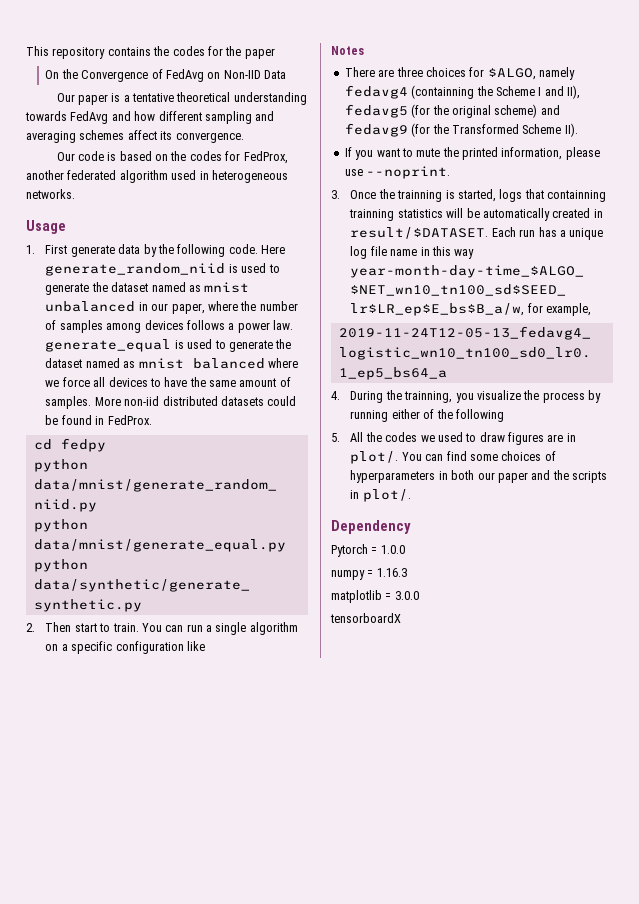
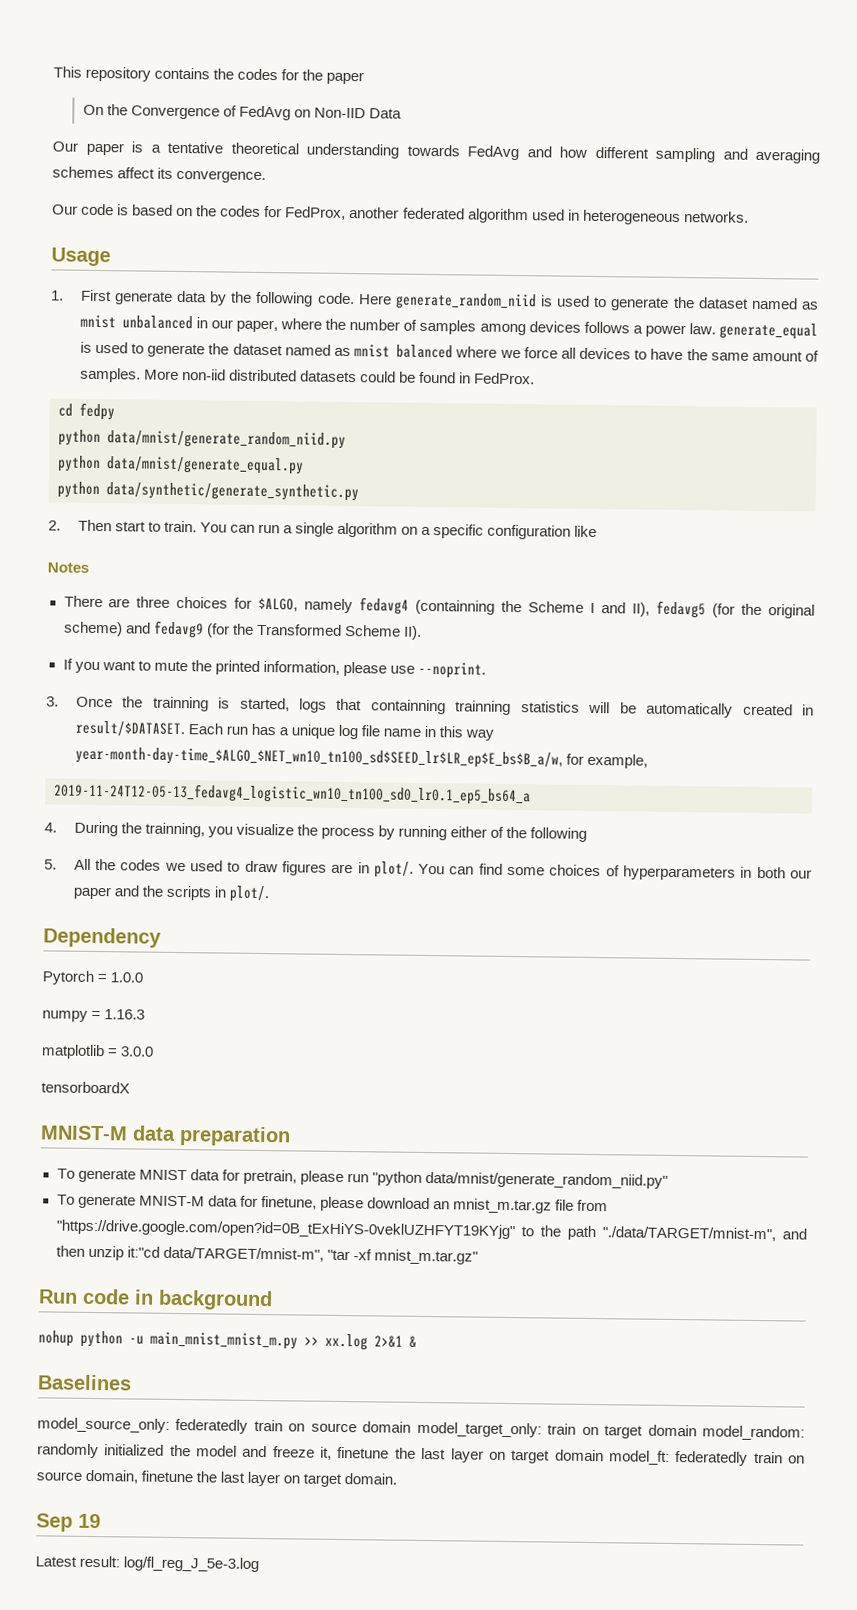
(401, 618) none -> [40,1125,291,1147] [56,1168,668,1189] [56,1194,609,1214] [55,1219,808,1242] [55,1245,478,1265] [38,1288,273,1311] [38,1330,417,1351] [37,1374,132,1391] [37,1417,806,1441] [37,1443,806,1466] [36,1469,398,1488] [36,1513,101,1532] [35,1555,260,1573] // MNIST-M data preparation // To generate MNIST data for pretrain, please run "python data/mnist/generate_random_niid.py" // To generate MNIST-M data for finetune, please download an mnist_m.tar.gz file from "https://drive.google.com/open?id=0B_tExHiYS-0veklUZHFYT19KYjg" to the path "./data/TARGET/mnist-m", and then unzip it:"cd data/TARGET/mnist-m", "tar -xf mnist_m.tar.gz" // Run code in background // nohup python -u main_mnist_mnist_m.py >> xx.log 2>&1 & // Baselines // model_source_only: federatedly train on source domain model_target_only: train on target domain model_random: randomly initialized the model and freeze it, finetune the last layer on target domain model_ft: federatedly train on source domain, finetune the last layer on target domain. // Sep 19 // Latest result: log/fl_reg_J_5e-3.log

